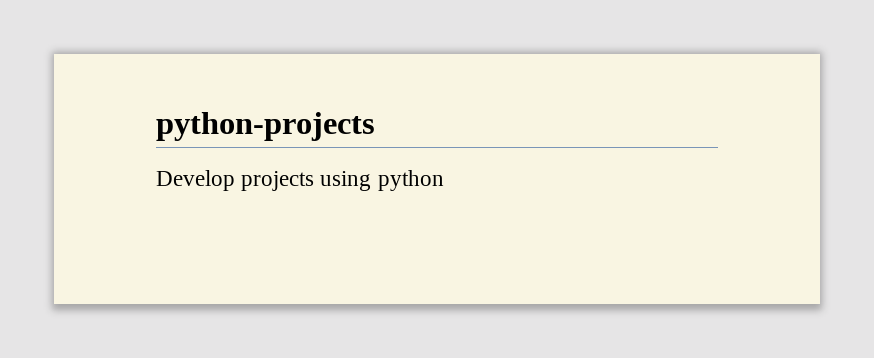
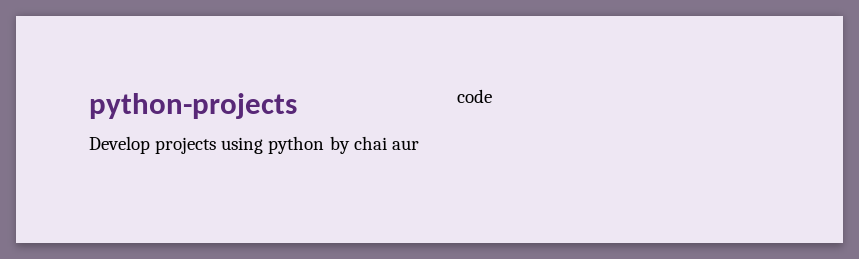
(444, 180) none -> [329,136,419,154] [457,89,492,103] by chai aur code

